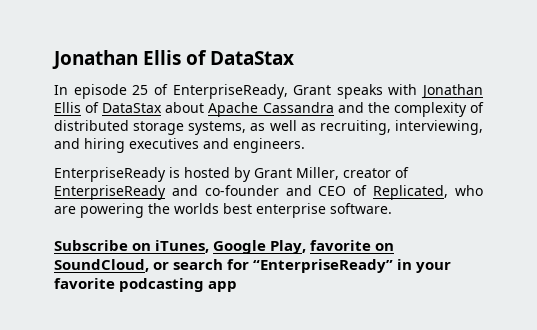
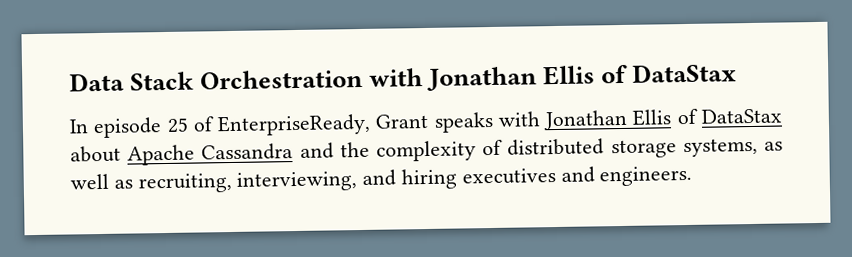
(52, 59) none -> [69,68,424,92] Data Stack Orchestration with
[54,167,409,182] [54,185,483,200] [54,203,392,218] [54,240,395,254] [54,259,452,273] [54,278,238,292] // EnterpriseReady is hosted by Grant Miller, creator of EnterpriseReady and co-founder and CEO of Replicated, who are powering the worlds best enterprise software. // Subscribe on iTunes, Google Play, favorite on SoundCloud, or search for “EnterpriseReady” in your favorite podcasting app -> (693, 176) none

